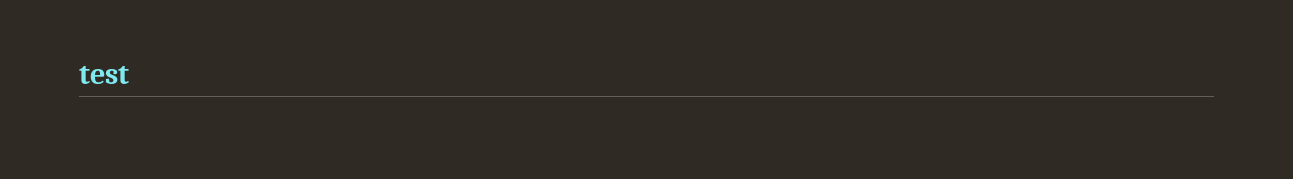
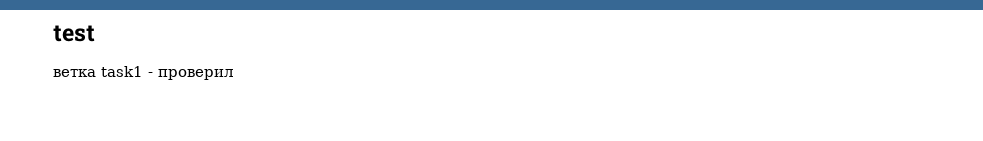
(129, 75) none -> [53,66,234,80] // ветка task1 - проверил

